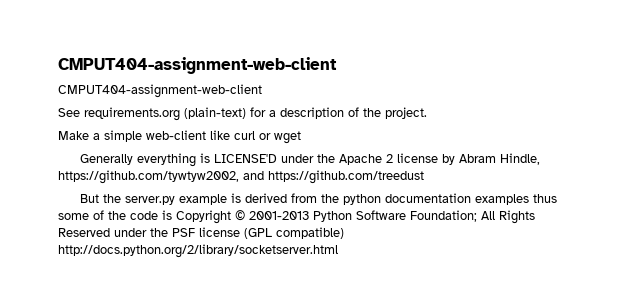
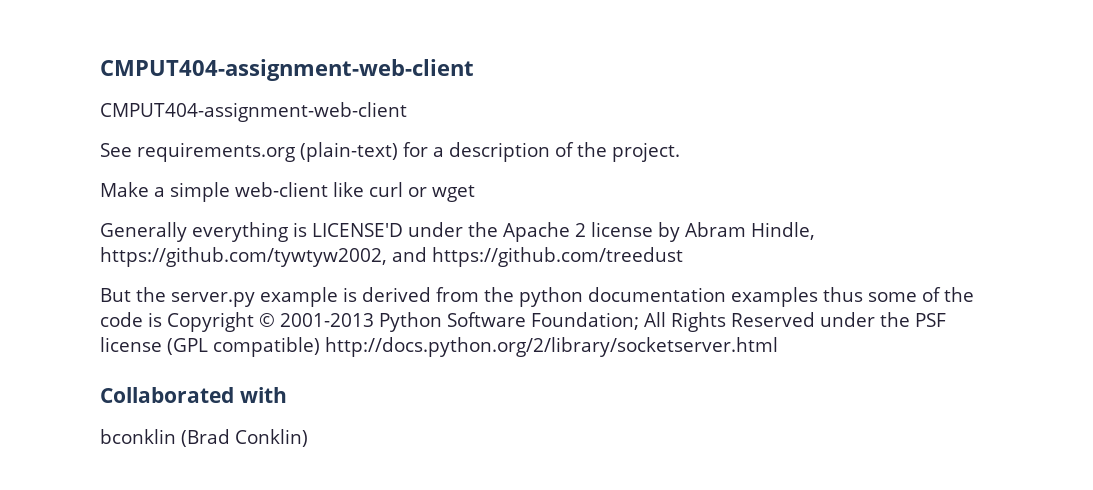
(338, 251) none -> [100,387,287,403] [100,429,308,447] // Collaborated with // bconklin (Brad Conklin)

